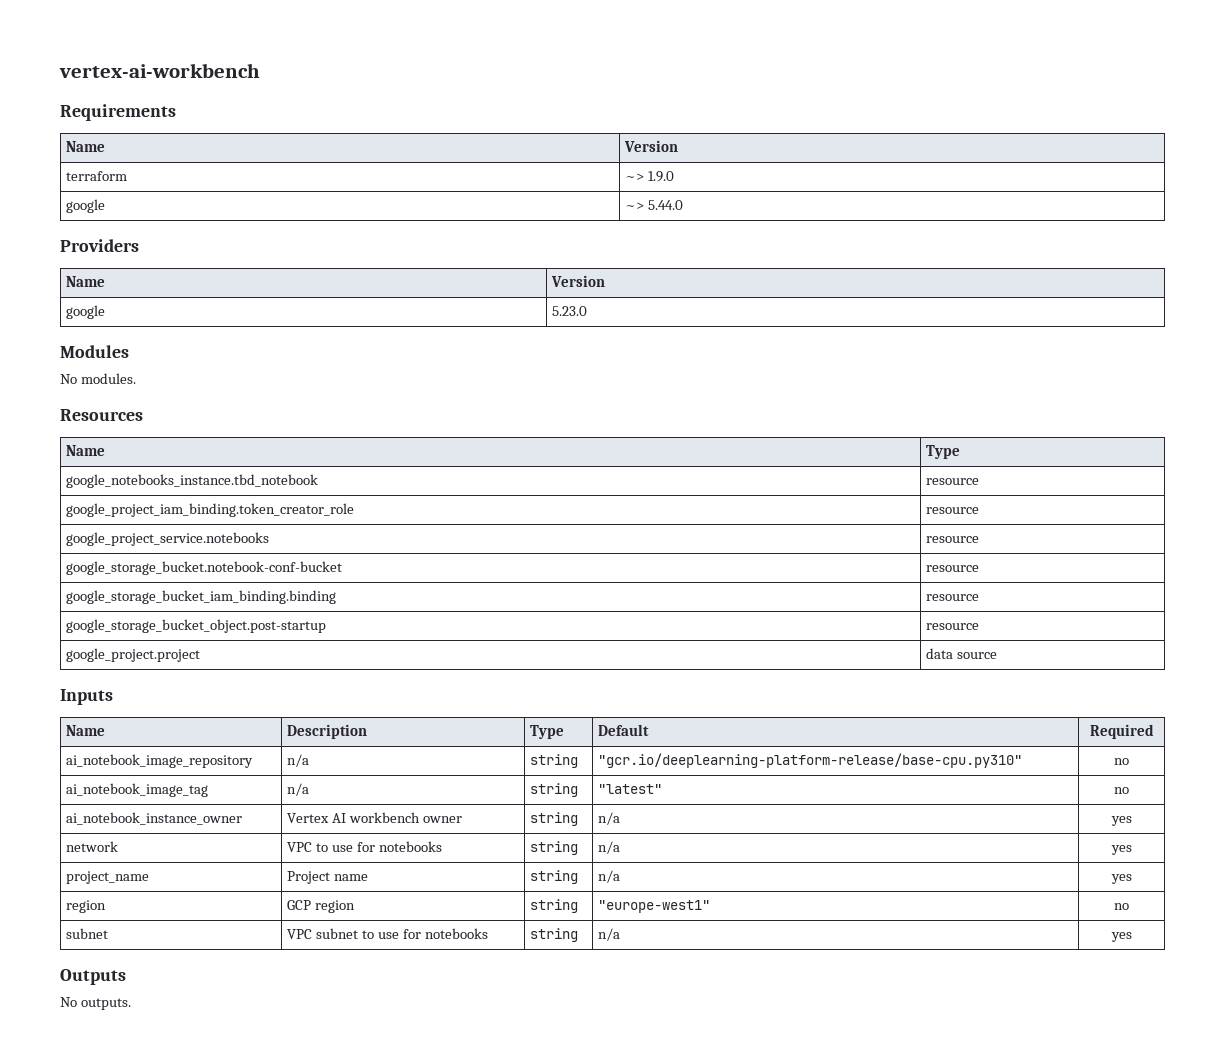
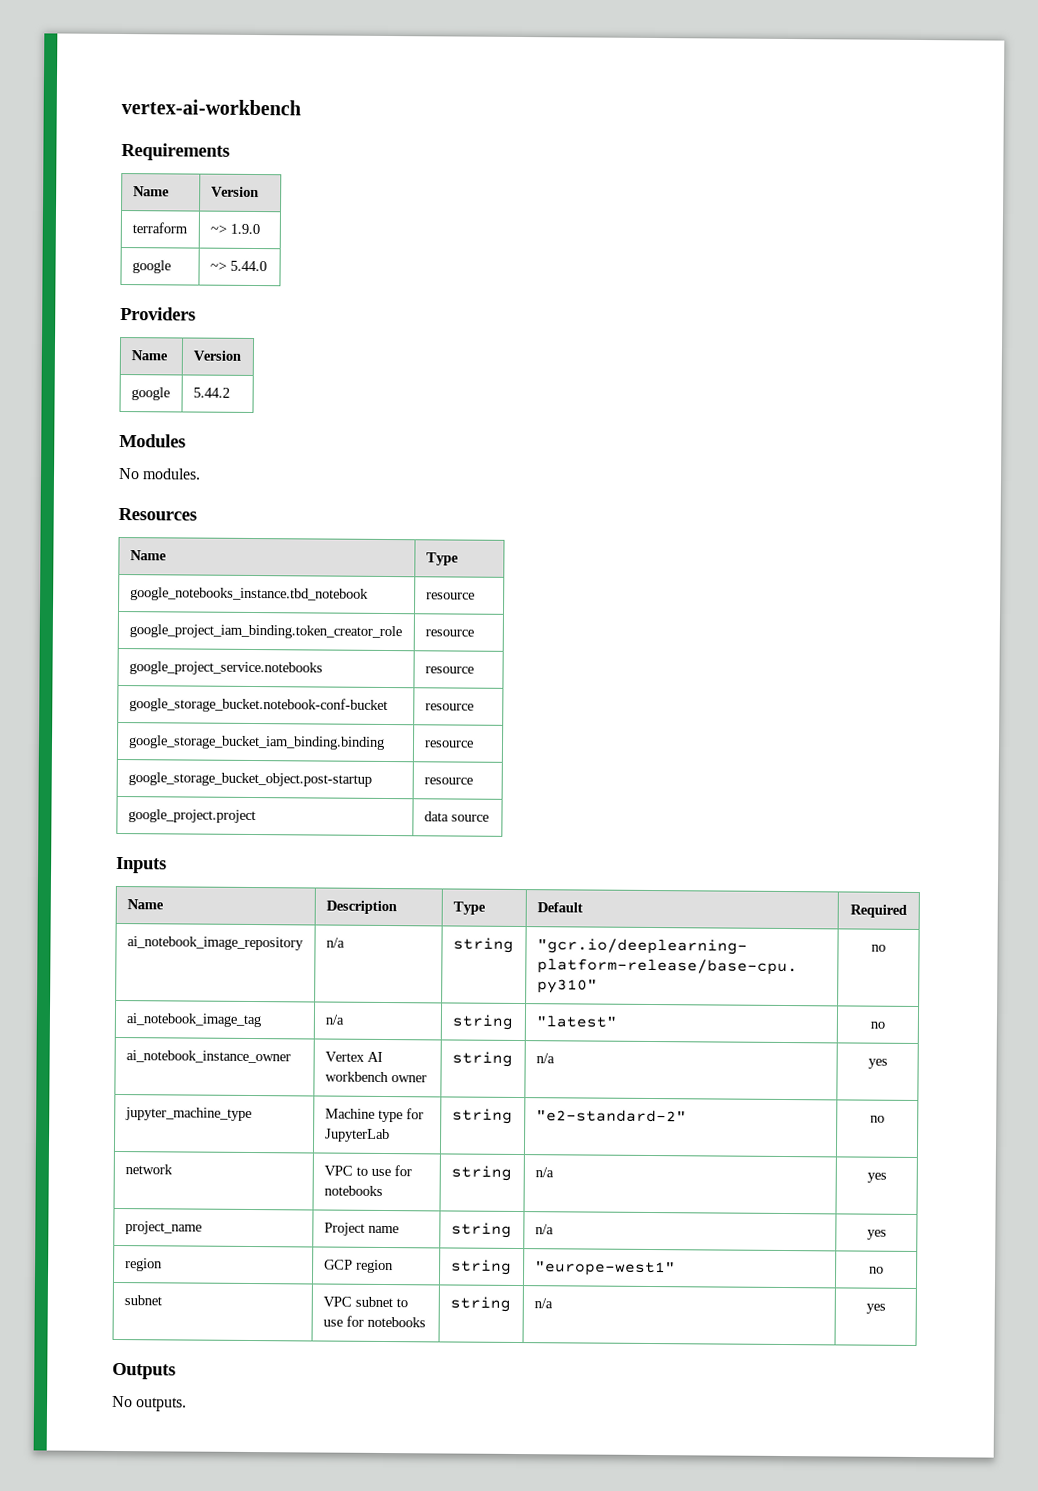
[551,306,587,316] 5.23.0 -> [192,387,230,398] 5.44.2
(1132, 821) none -> [124,1107,252,1122] [324,1108,424,1123] [324,1128,390,1143] [451,1108,513,1124] [535,1109,687,1123] [870,1115,885,1123] // jupyter_machine_type | Machine type for JupyterLab | string | "e2-standard-2" | no

